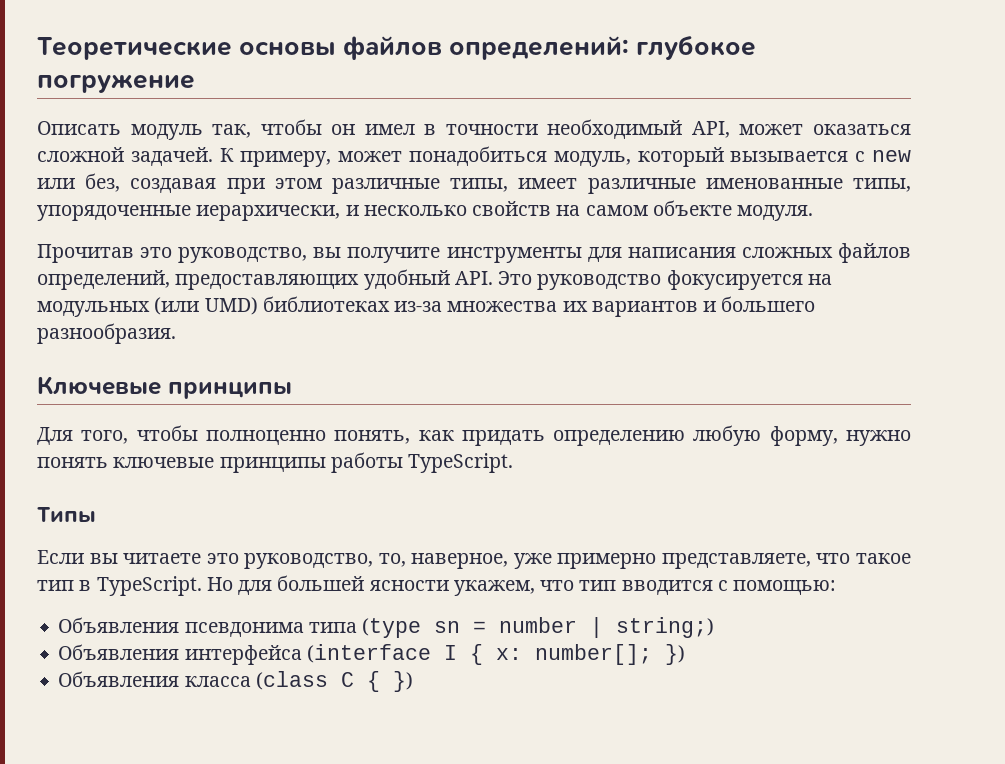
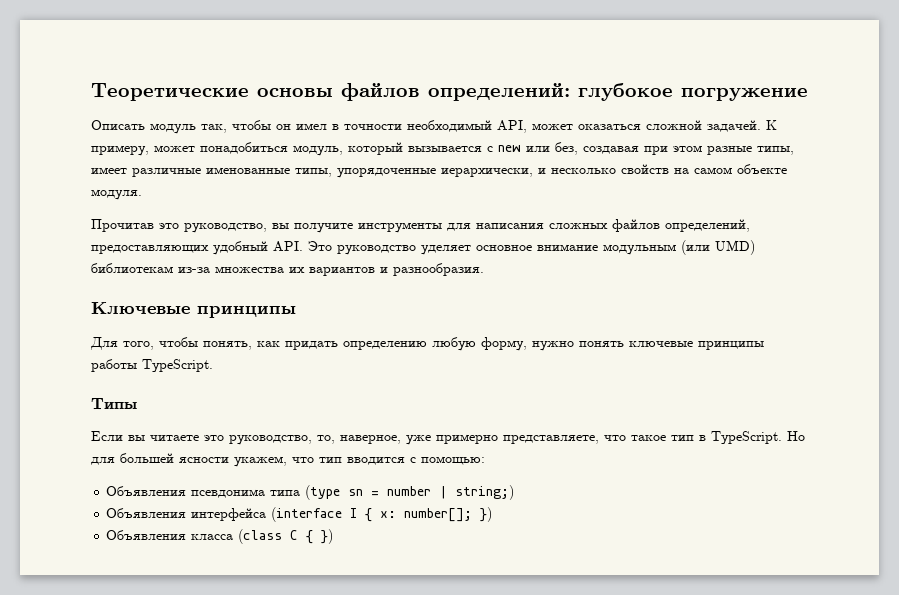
[332,178,440,194] различные -> [707,146,752,155] разные
[666,270,832,290] [37,301,150,317] фокусируется на модульных -> [421,244,676,255] уделяет основное внимание модульным
[262,296,390,312] библиотеках -> [91,263,173,273] библиотекам
[721,296,816,312] большего -> (388, 270) none
[205,430,326,445] полноценно -> (198, 342) none

